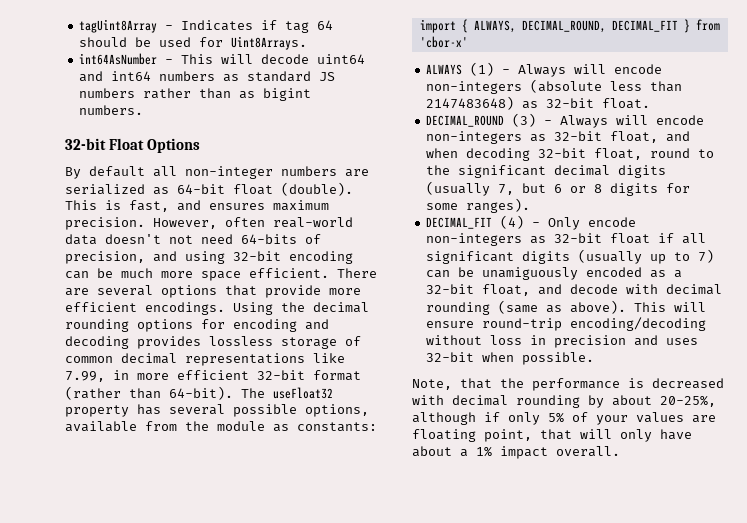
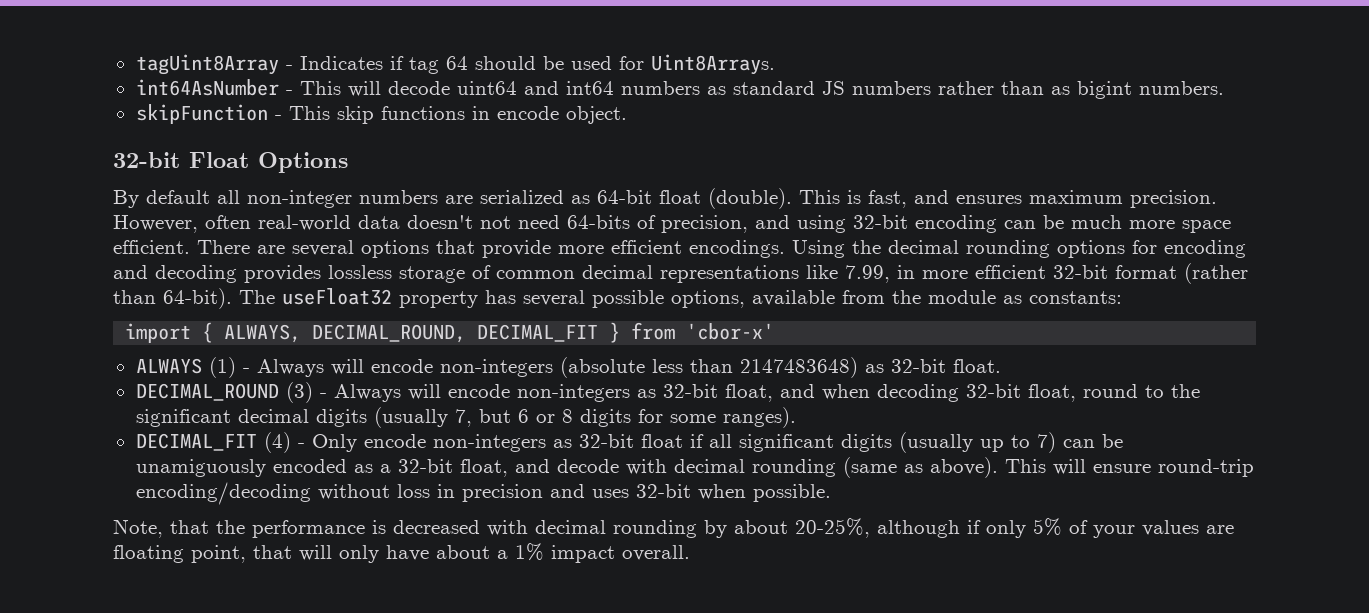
(144, 110) none -> [135,104,627,124] // skipFunction - This skip functions in encode object.

